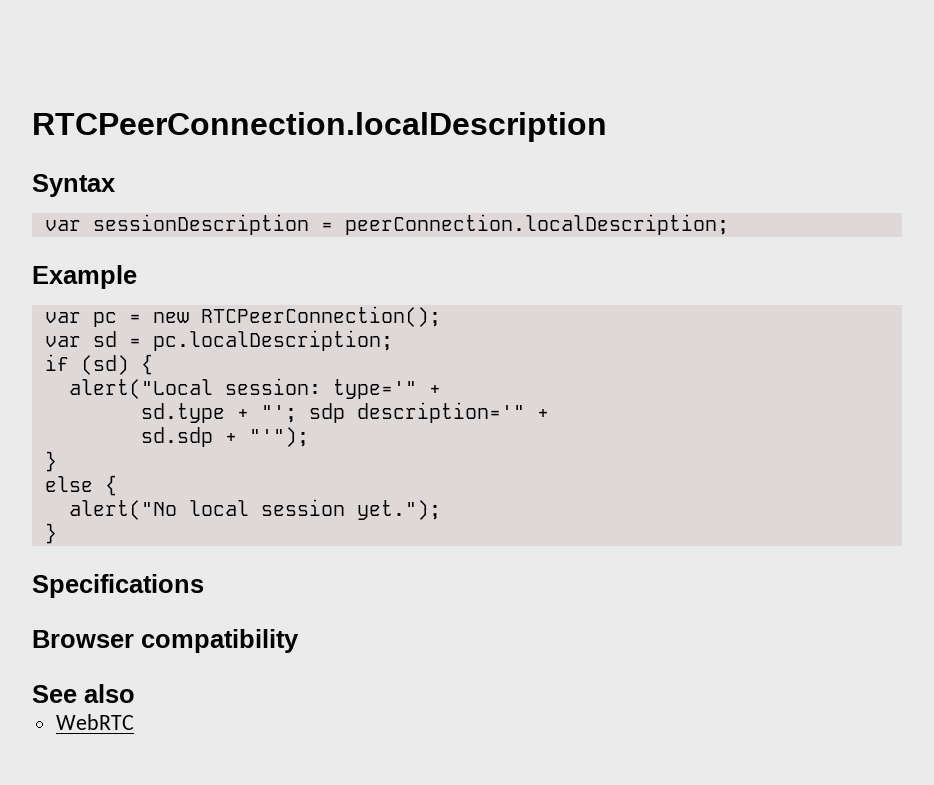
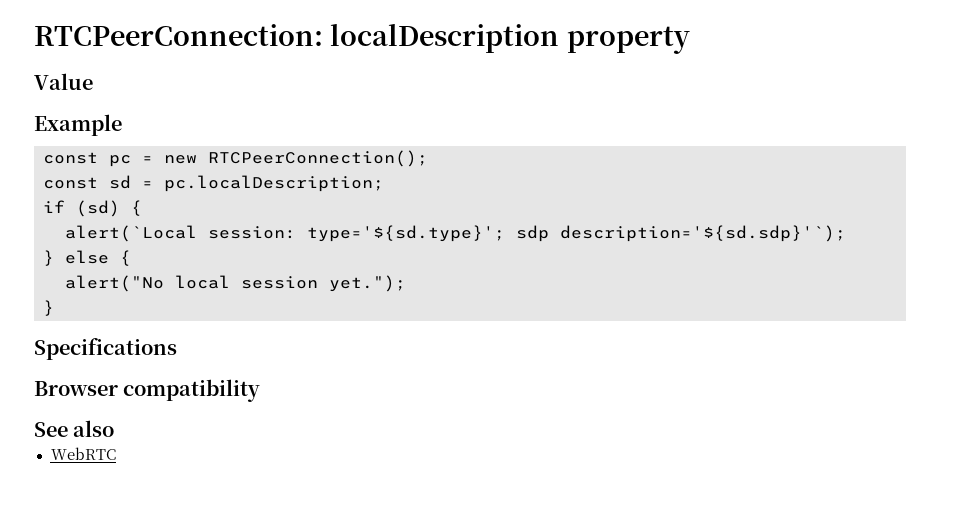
[32,112,607,142] [32,174,115,197] [44,214,729,235] RTCPeerConnection.localDescription // Syntax // var sessionDescription = peerConnection.localDescription; -> [34,23,690,54] [34,73,93,90] RTCPeerConnection: localDescription property // Value
[44,312,81,323] var -> [43,152,98,164] const
[44,336,81,347] var -> [43,177,98,189] const
[68,378,441,399] [140,402,549,423] [140,427,309,447] [44,451,57,472] alert("Local session: type='" + // sd.type + "'; sdp description='" + // sd.sdp + "'"); // } // -> [65,225,846,242] [43,250,54,266] alert(`Local session: type='${sd.type}'; sdp description='${sd.sdp}'`); // }

